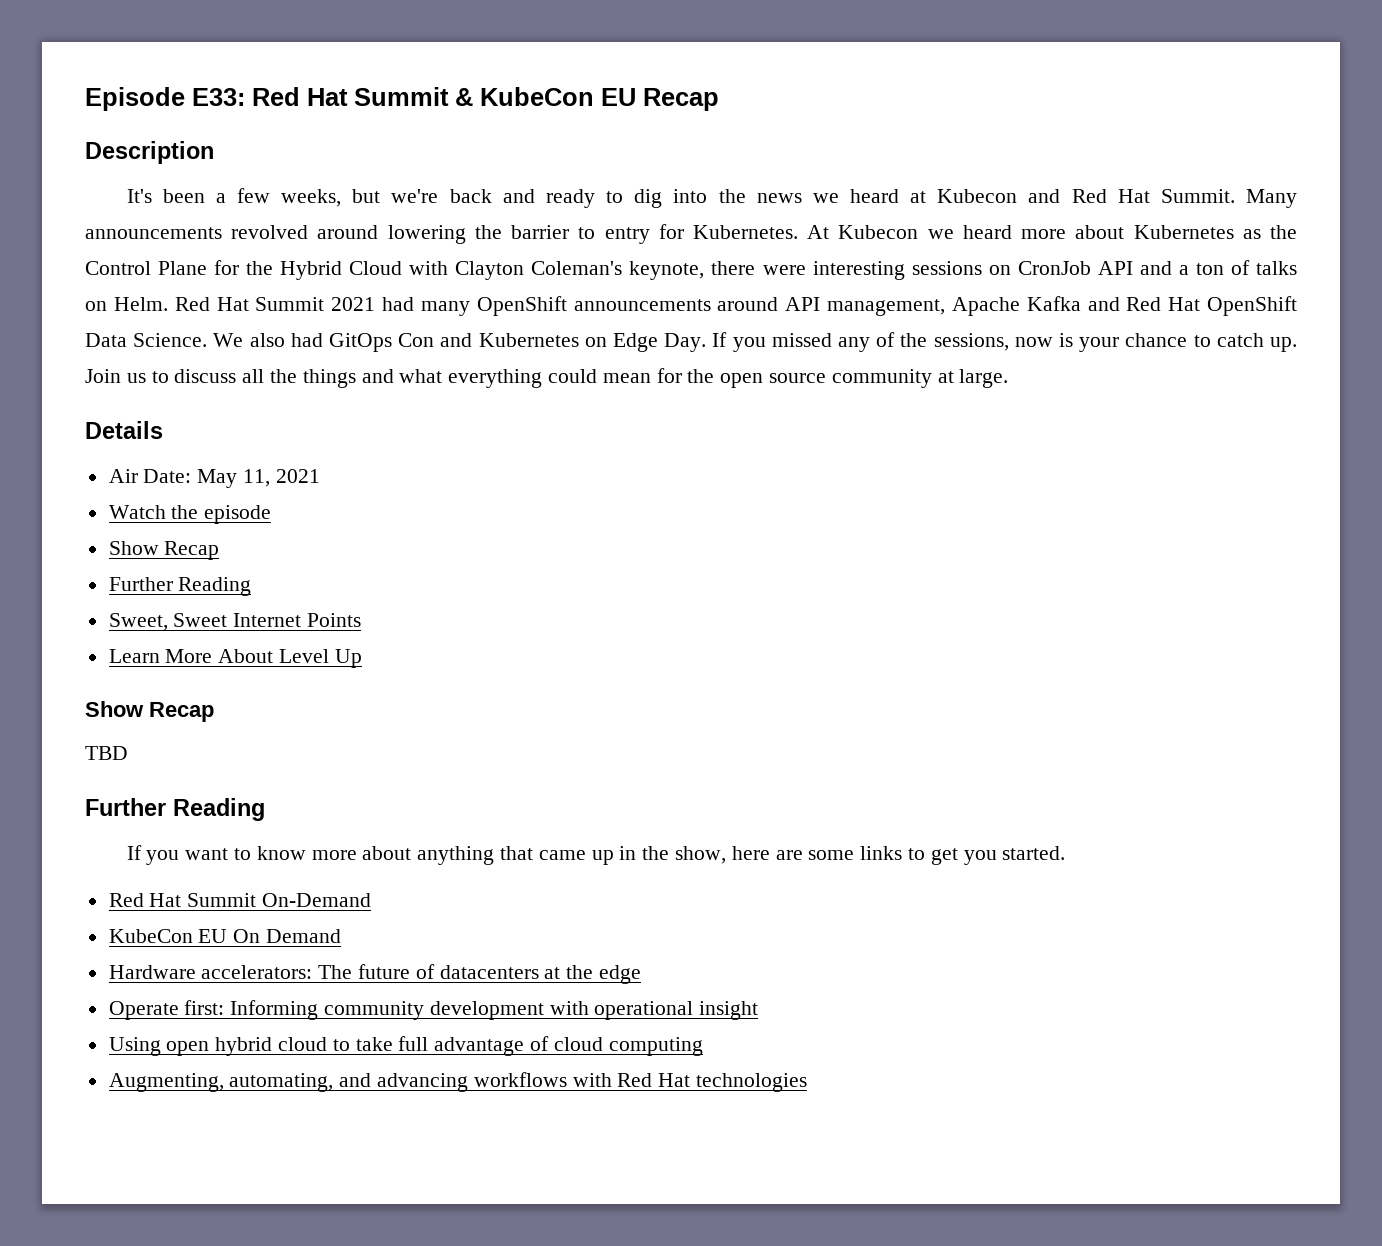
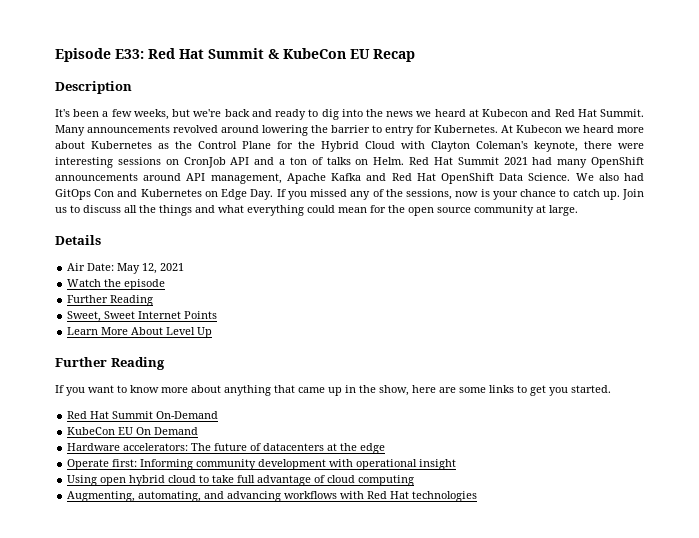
[243,469,271,487] 11, -> [142,263,158,274] 12,
[108,541,220,560] // Show Recap -> (166, 284) none
[85,701,214,722] [85,746,128,760] // Show Recap // TBD -> (213, 332) none

